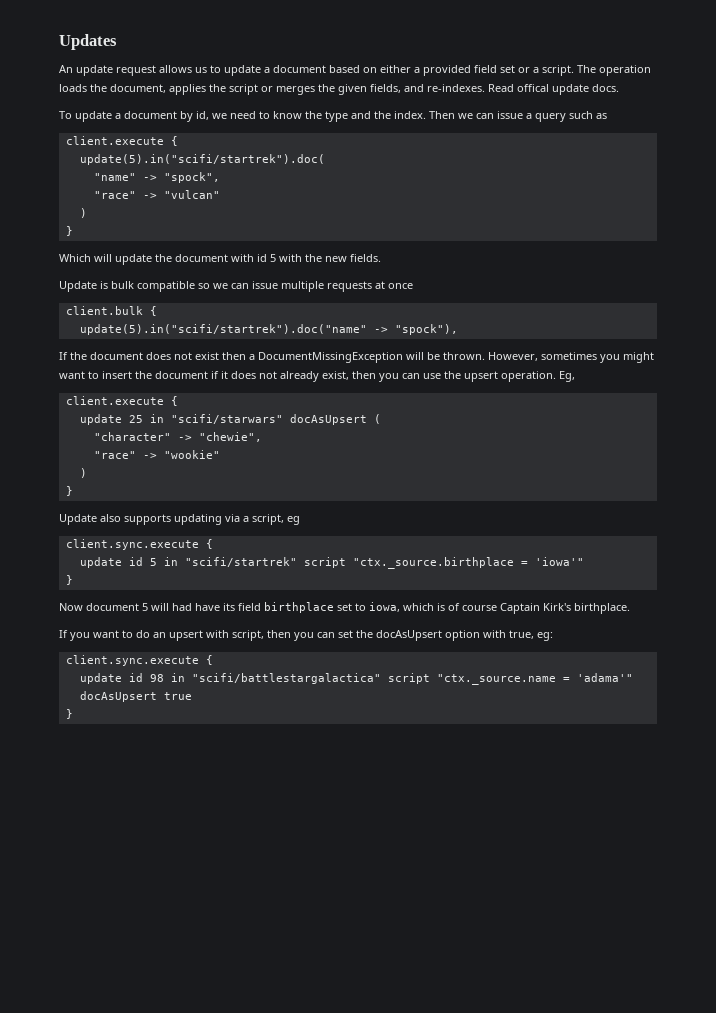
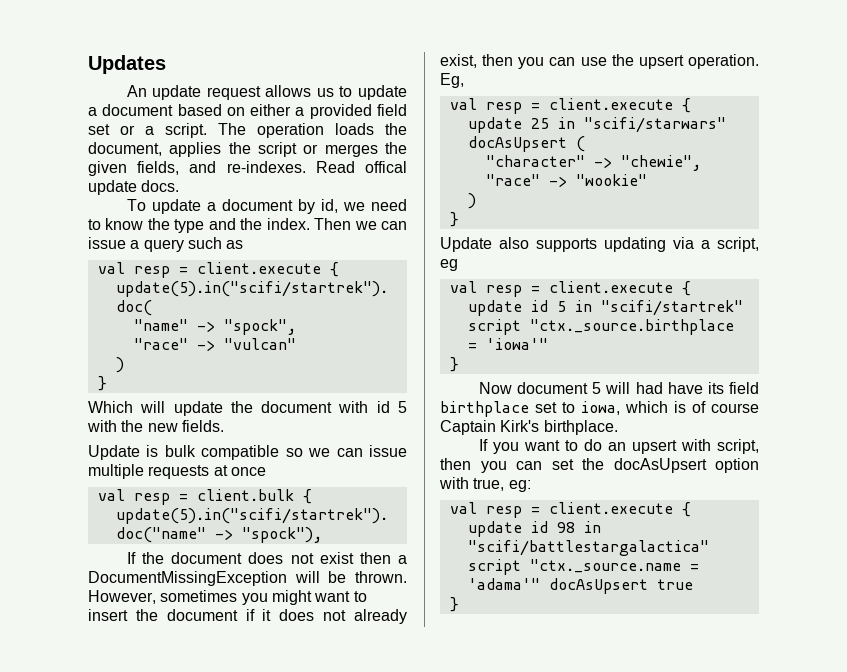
(607, 116) none -> [97,262,188,278] val resp =
(413, 286) none -> [97,489,188,505] val resp =
(575, 376) none -> [449,98,540,114] val resp =
[65,539,199,550] client.sync.execute -> [449,281,673,297] val resp = client.execute
[65,655,199,666] client.sync.execute -> [449,502,673,518] val resp = client.execute

